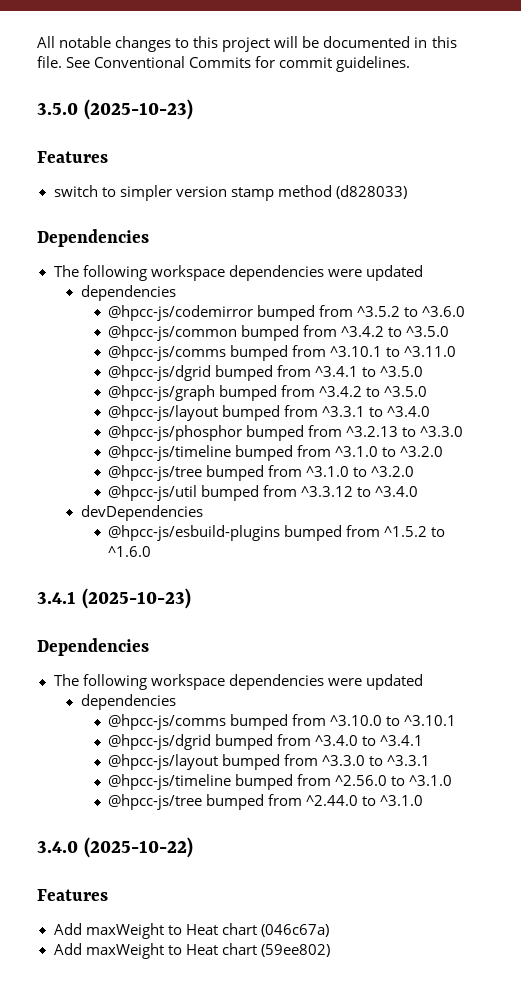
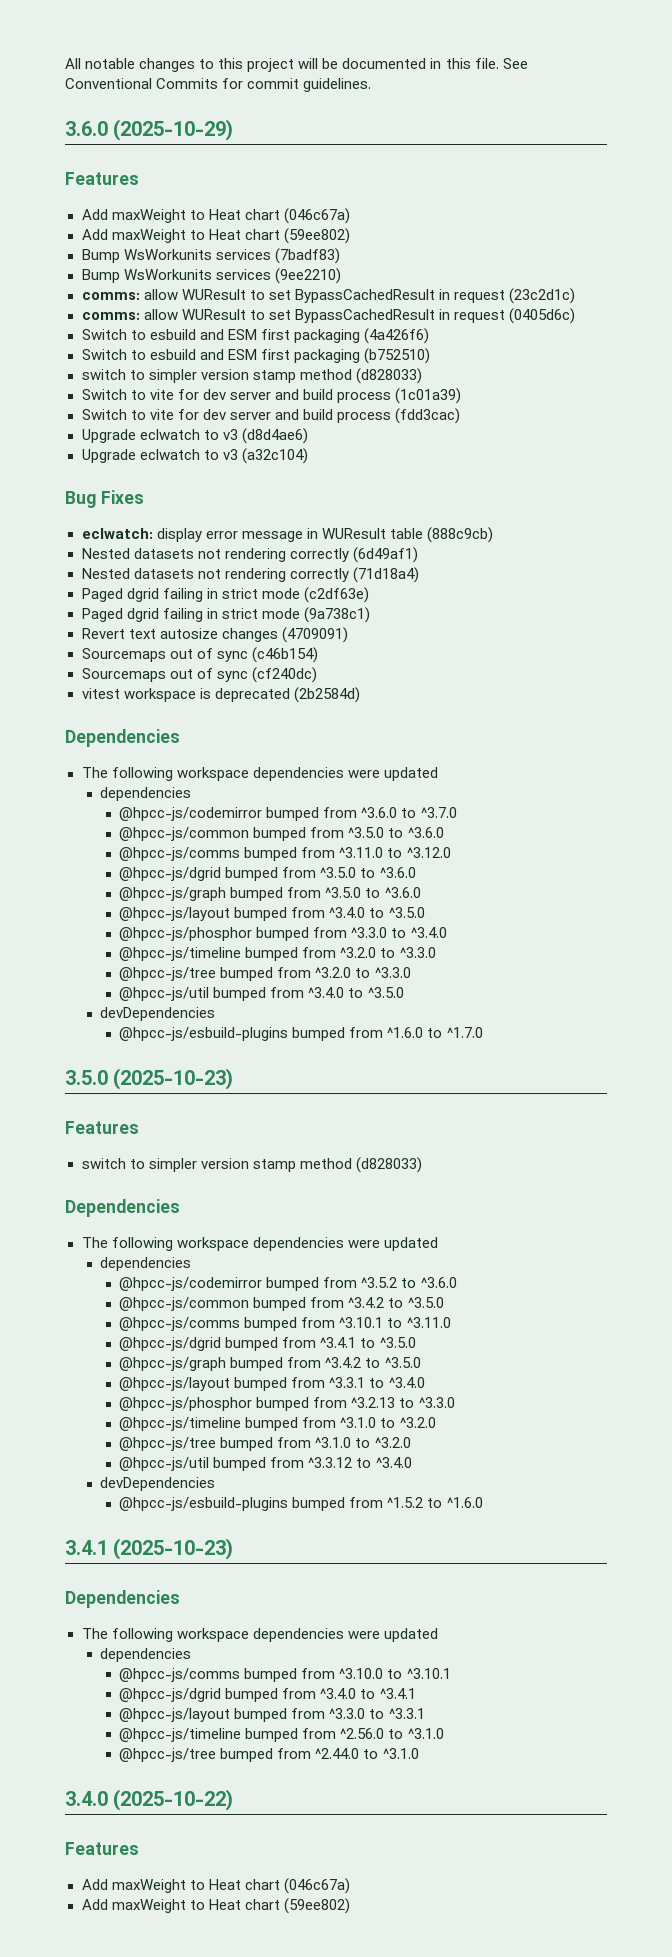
(411, 64) none -> [65,119,234,141] [65,172,139,185] [81,208,350,224] [81,228,350,244] [81,248,340,264] [81,268,341,284] [81,288,575,304] [81,308,575,324] [81,328,429,344] [81,348,430,364] [81,368,422,384] [81,388,461,404] [81,408,460,424] [81,428,308,444] [81,448,308,464] [65,490,144,508] [81,527,493,543] [81,547,418,563] [81,567,419,583] [81,587,369,603] [81,607,370,623] [81,627,348,643] [81,647,318,663] [81,667,317,683] [81,687,360,703] [65,729,180,747] [81,767,438,781] [100,787,192,801] [119,807,457,821] [119,827,444,841] [119,847,451,861] [119,867,416,881] [119,887,421,901] [119,907,425,921] [119,927,447,941] [119,947,436,961] [119,967,411,981] [119,987,404,1001] [100,1007,216,1021] [119,1027,483,1041] // 3.6.0 (2025-10-29) // Features // Add maxWeight to Heat chart (046c67a) // Add maxWeight to Heat chart (59ee802) // Bump WsWorkunits services (7badf83) // Bump WsWorkunits services (9ee2210) // comms: allow WUResult to set BypassCachedResult in request (23c2d1c) // comms: allow WUResult to set BypassCachedResult in request (0405d6c) // Switch to esbuild and ESM first packaging (4a426f6) // Switch to esbuild and ESM first packaging (b752510) // switch to simpler version stamp method (d828033) // Switch to vite for dev server and build process (1c01a39) // Switch to vite for dev server and build process (fdd3cac) // Upgrade eclwatch to v3 (d8d4ae6) // Upgrade eclwatch to v3 (a32c104) // Bug Fixes // eclwatch: display error message in WUResult table (888c9cb) // Nested datasets not rendering correctly (6d49af1) // Nested datasets not rendering correctly (71d18a4) // Paged dgrid failing in strict mode (c2df63e) // Paged dgrid failing in strict mode (9a738c1) // Revert text autosize changes (4709091) // Sourcemaps out of sync (c46b154) // Sourcemaps out of sync (cf240dc) // vitest workspace is deprecated (2b2584d) // Dependencies // The following workspace dependencies were updated // dependencies // @hpcc-js/codemirror bumped from ^3.6.0 to ^3.7.0 // @hpcc-js/common bumped from ^3.5.0 to ^3.6.0 // @hpcc-js/comms bumped from ^3.11.0 to ^3.12.0 // @hpcc-js/dgrid bumped from ^3.5.0 to ^3.6.0 // @hpcc-js/graph bumped from ^3.5.0 to ^3.6.0 // @hpcc-js/layout bumped from ^3.4.0 to ^3.5.0 // @hpcc-js/phosphor bumped from ^3.3.0 to ^3.4.0 // @hpcc-js/timeline bumped from ^3.2.0 to ^3.3.0 // @hpcc-js/tree bumped from ^3.2.0 to ^3.3.0 // @hpcc-js/util bumped from ^3.4.0 to ^3.5.0 // devDependencies // @hpcc-js/esbuild-plugins bumped from ^1.6.0 to ^1.7.0

